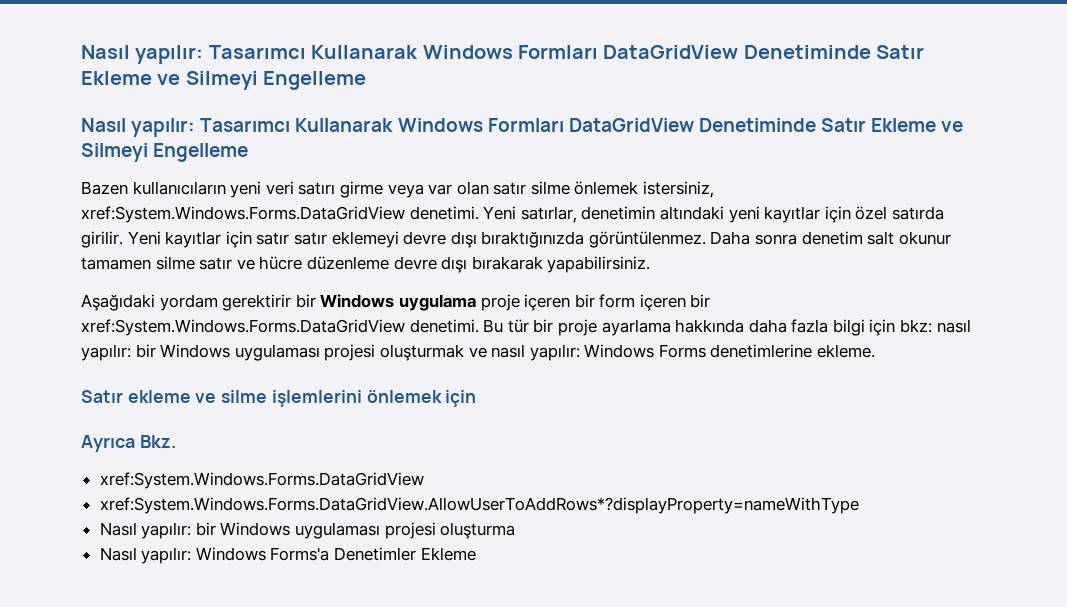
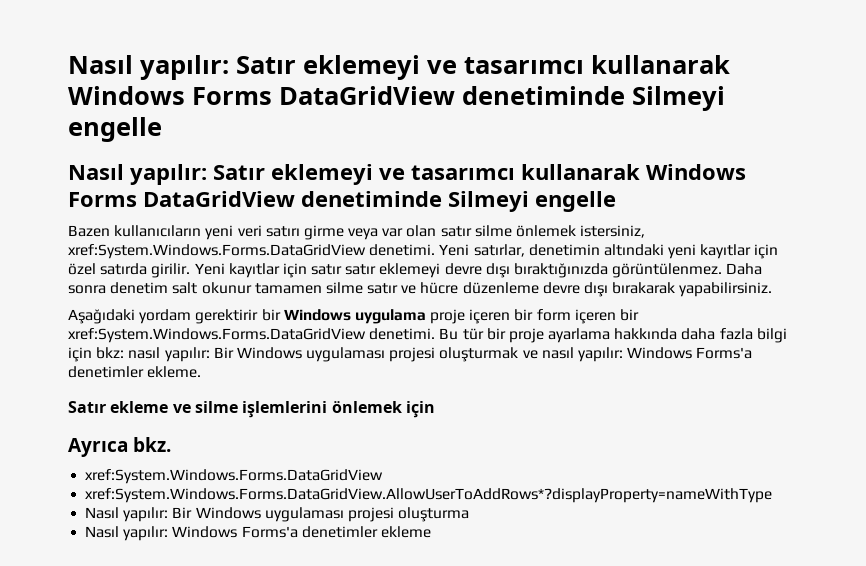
[81,45,925,64] [81,71,367,90] [81,118,964,137] [81,143,249,162] Nasıl yapılır: Tasarımcı Kullanarak Windows Formları DataGridView Denetiminde Satır Ekleme ve Silmeyi Engelleme // Nasıl yapılır: Tasarımcı Kullanarak Windows Formları DataGridView Denetiminde Satır Ekleme ve Silmeyi Engelleme -> [68,55,730,80] [68,86,725,111] [68,117,162,142] [68,164,746,185] [68,191,616,212] Nasıl yapılır: Satır eklemeyi ve tasarımcı kullanarak Windows Forms DataGridView denetiminde Silmeyi engelle // Nasıl yapılır: Satır eklemeyi ve tasarımcı kullanarak Windows Forms DataGridView denetiminde Silmeyi engelle
[135,344,156,358] bir -> [213,347,234,358] Bir
[658,344,813,358] Forms denetimlerine -> [696,347,753,359] [68,366,144,378] Forms'a denetimler
[139,435,176,448] Bkz. -> [133,437,172,452] bkz.
[195,522,216,536] bir -> [172,507,193,518] Bir
[334,547,476,561] Denetimler Ekleme -> [301,526,431,538] denetimler ekleme

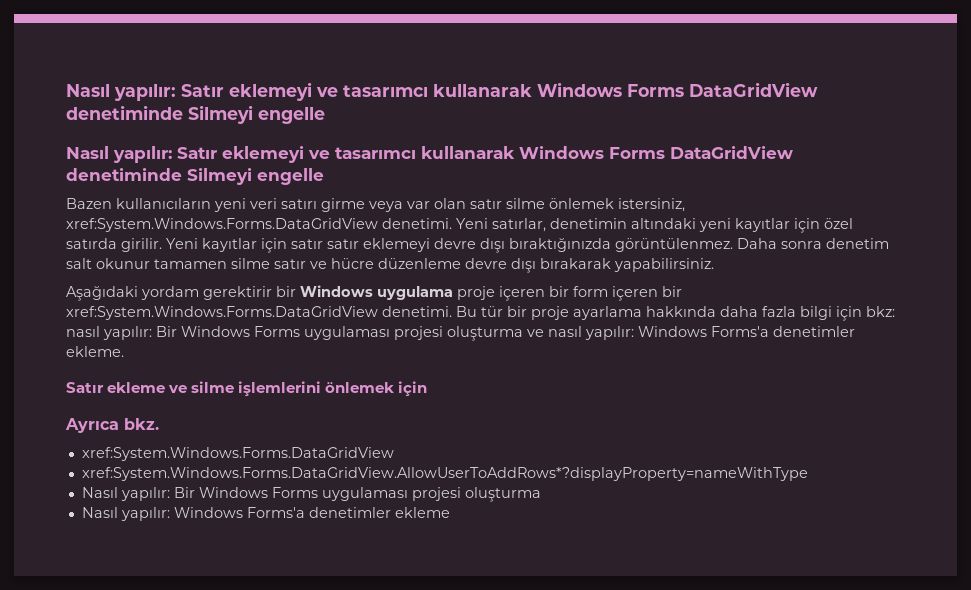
[306,347,519,362] uygulaması projesi oluşturmak -> [254,326,523,341] Forms uygulaması projesi oluşturma
(261, 513) none -> [271,487,318,498] Forms

